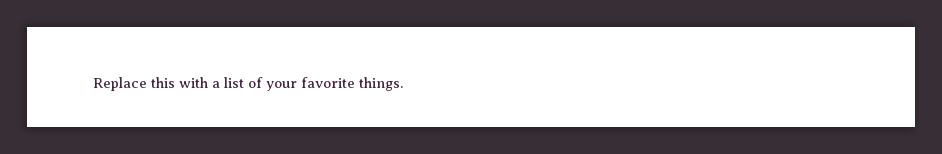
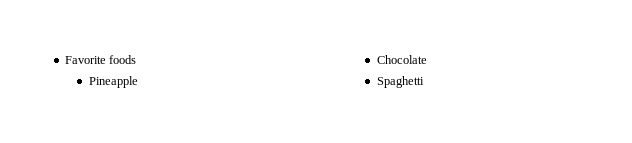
[93,77,403,91] Replace this with a list of your favorite things. -> [64,55,137,64] [88,76,138,88] [376,55,427,64] [376,76,424,88] Favorite foods // Pineapple // Chocolate // Spaghetti

